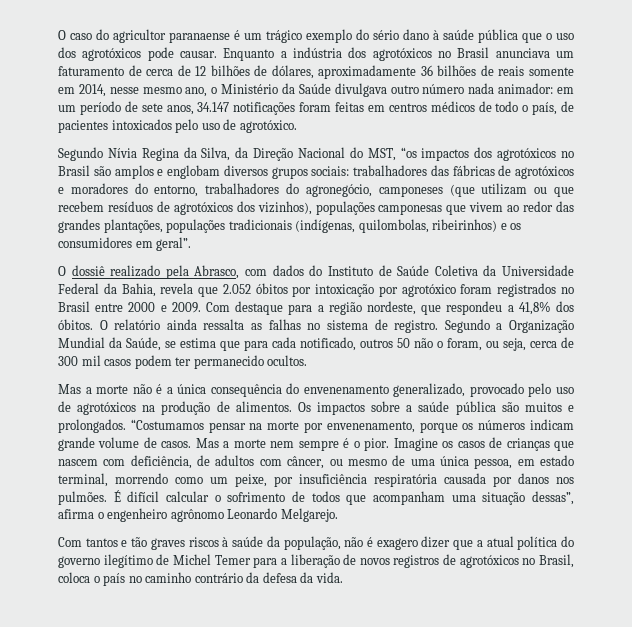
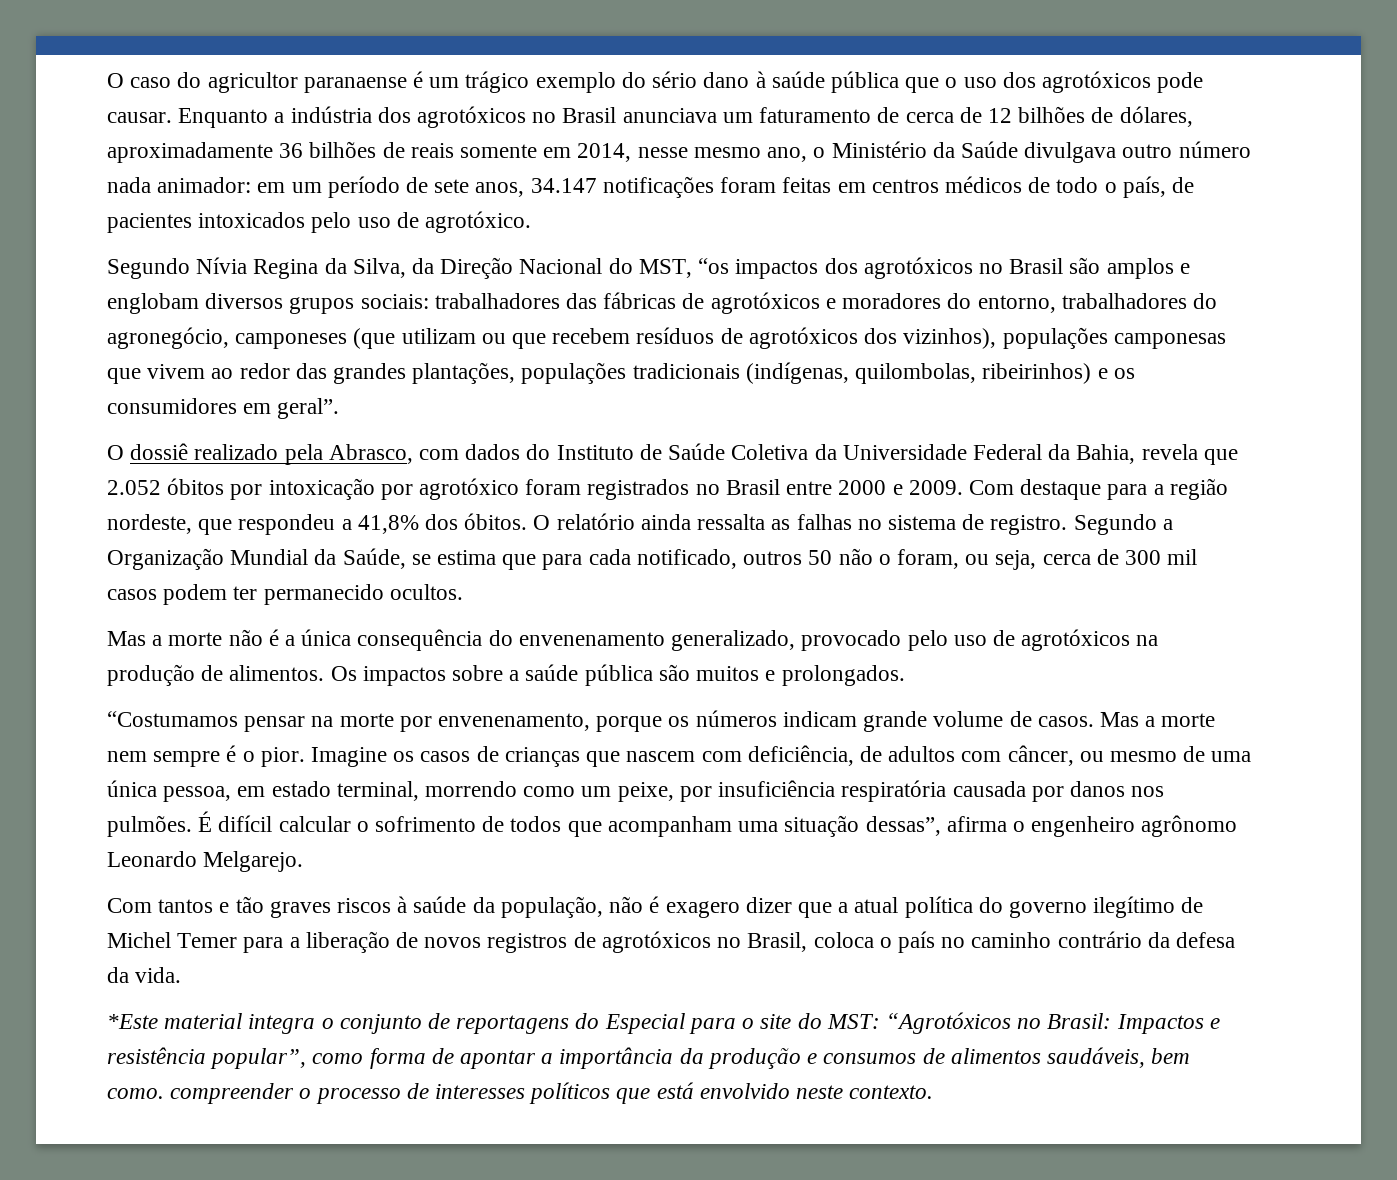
(126, 426) none -> (905, 675) //
(343, 577) none -> [107,1012,1220,1034] [107,1047,1191,1069] [107,1082,934,1104] // *Este material integra o conjunto de reportagens do Especial para o site do MST: “Agrotóxicos no Brasil: Impactos e resistência popular”, como forma de apontar a importância da produção e consumos de alimentos saudáveis, bem como. compreender o processo de interesses políticos que está envolvido neste contexto.

